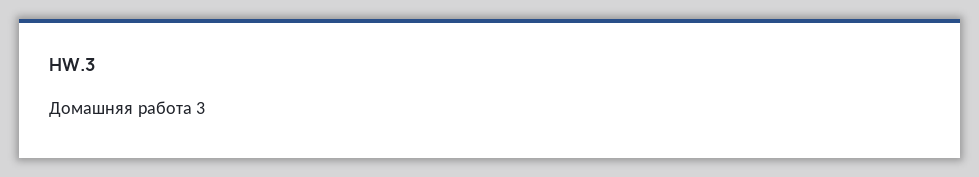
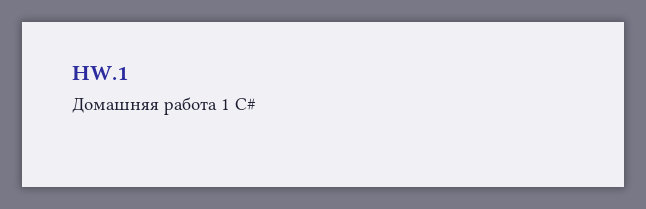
[49,58,95,71] HW.3 -> [72,66,128,80] HW.1
[196,102,206,114] 3 -> [221,98,256,110] 1 C#

